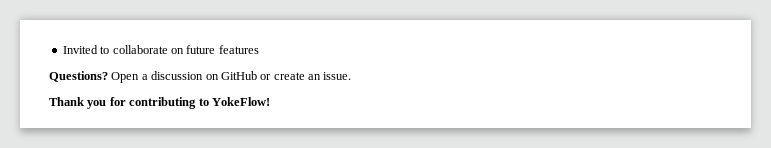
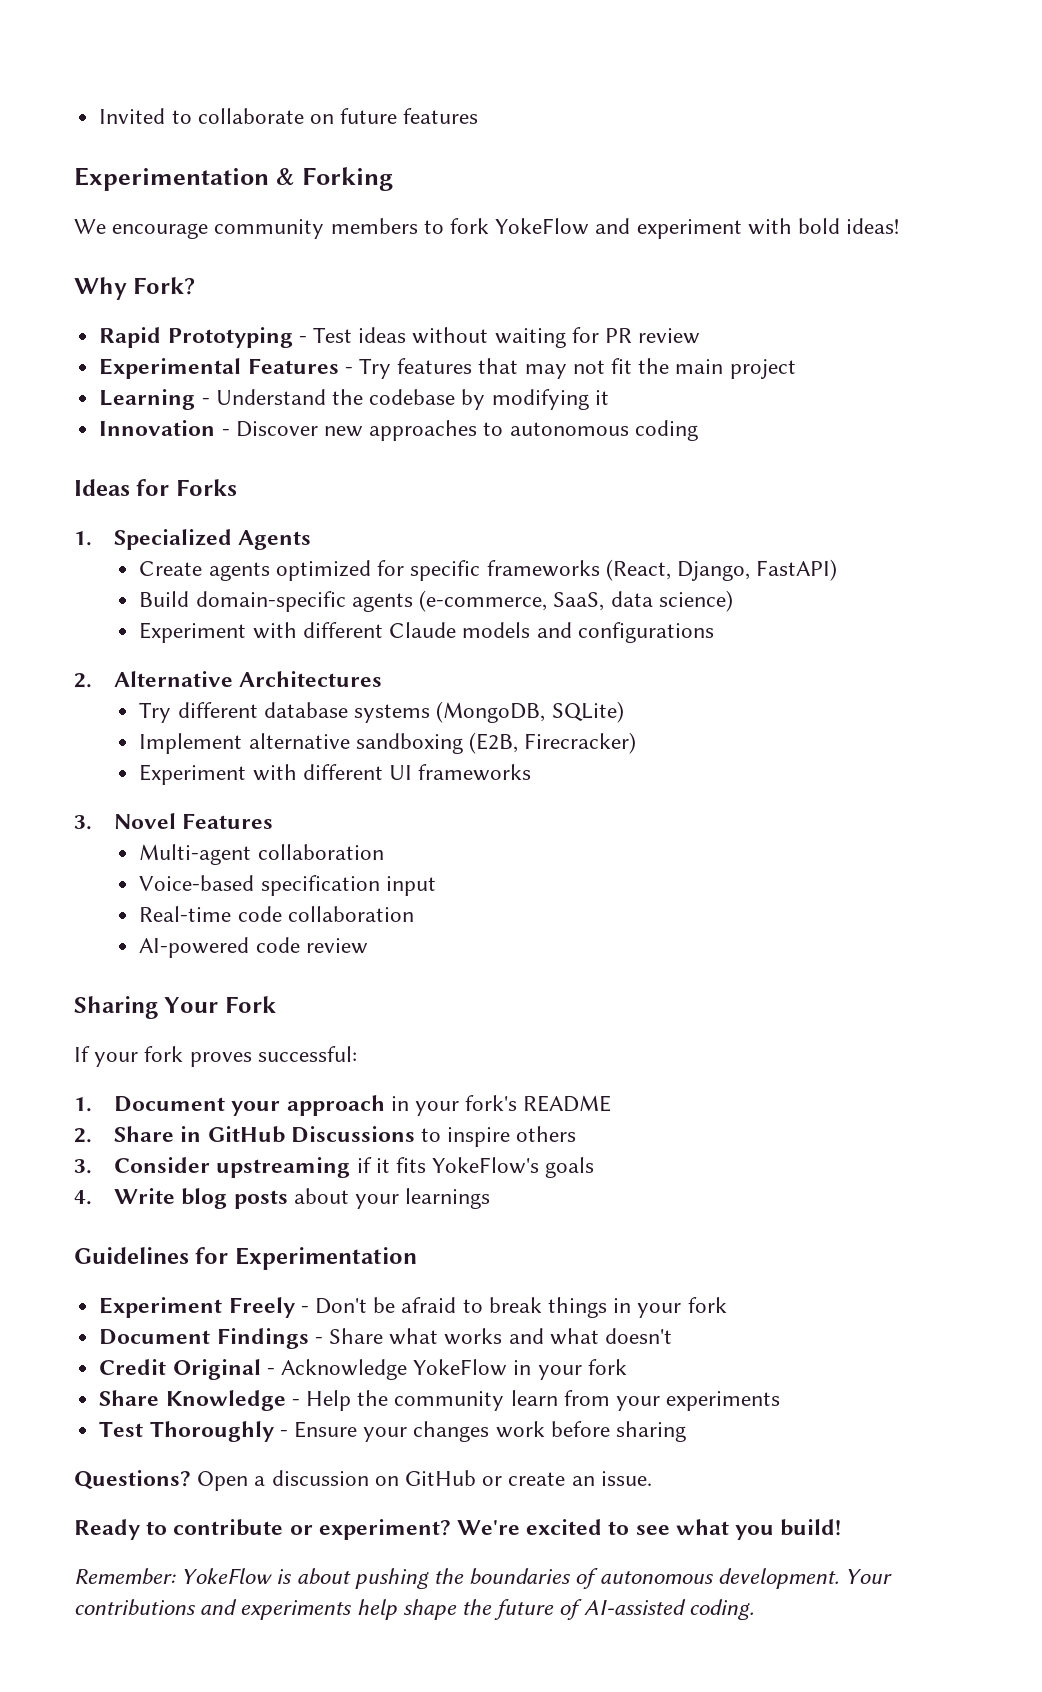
(259, 49) none -> [74,167,393,191] [74,218,900,239] [74,277,196,300] [99,327,701,348] [99,358,796,379] [99,389,609,410] [99,420,698,441] [74,479,237,496] [74,529,312,550] [139,559,838,581] [139,590,733,612] [139,622,714,643] [74,671,383,688] [139,701,624,723] [139,732,637,754] [139,764,532,785] [74,813,274,830] [139,844,384,865] [139,875,436,896] [139,906,414,922] [139,937,368,958] [74,996,276,1019] [74,1046,357,1067] [74,1095,612,1116] [74,1126,577,1147] [74,1157,595,1178] [74,1188,491,1209] [74,1247,417,1270] [99,1297,727,1318] [99,1328,672,1349] [99,1359,627,1380] [99,1390,781,1411] [99,1421,686,1442] // Experimentation & Forking // We encourage community members to fork YokeFlow and experiment with bold ideas! // Why Fork? // Rapid Prototyping - Test ideas without waiting for PR review // Experimental Features - Try features that may not fit the main project // Learning - Understand the codebase by modifying it // Innovation - Discover new approaches to autonomous coding // Ideas for Forks // 1. Specialized Agents // Create agents optimized for specific frameworks (React, Django, FastAPI) // Build domain-specific agents (e-commerce, SaaS, data science) // Experiment with different Claude models and configurations // 2. Alternative Architectures // Try different database systems (MongoDB, SQLite) // Implement alternative sandboxing (E2B, Firecracker) // Experiment with different UI frameworks // 3. Novel Features // Multi-agent collaboration // Voice-based specification input // Real-time code collaboration // AI-powered code review // Sharing Your Fork // If your fork proves successful: // 1. Document your approach in your fork's README // 2. Share in GitHub Discussions to inspire others // 3. Consider upstreaming if it fits YokeFlow's goals // 4. Write blog posts about your learnings // Guidelines for Experimentation // Experiment Freely - Don't be afraid to break things in your fork // Document Findings - Share what works and what doesn't // Credit Original - Acknowledge YokeFlow in your fork // Share Knowledge - Help the community learn from your experiments // Test Thoroughly - Ensure your changes work before sharing
[49,97,270,109] Thank you for contributing to YokeFlow! -> [74,1519,842,1540] [74,1568,893,1589] [74,1599,754,1620] Ready to contribute or experiment? We're excited to see what you build! // Remember: YokeFlow is about pushing the boundaries of autonomous development. Your contributions and experiments help shape the future of AI-assisted coding.

